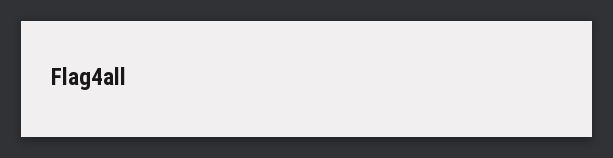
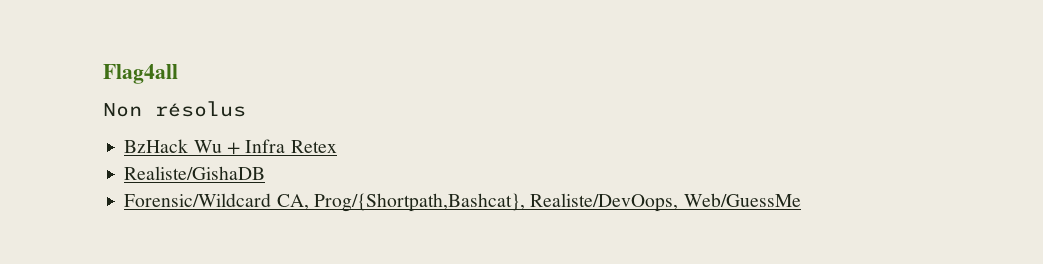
(126, 78) none -> [103,101,246,117] [124,139,337,155] [124,166,266,180] [124,193,801,212] // Non résolus // BzHack Wu + Infra Retex // Realiste/GishaDB // Forensic/Wildcard CA, Prog/{Shortpath,Bashcat}, Realiste/DevOops, Web/GuessMe

